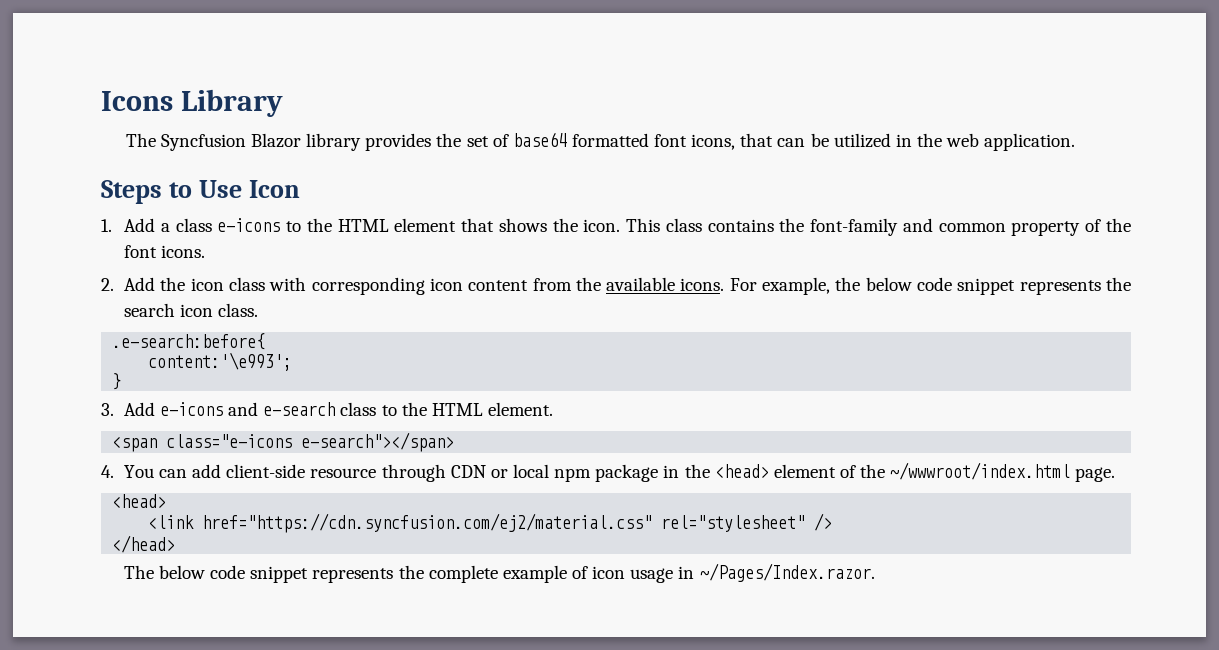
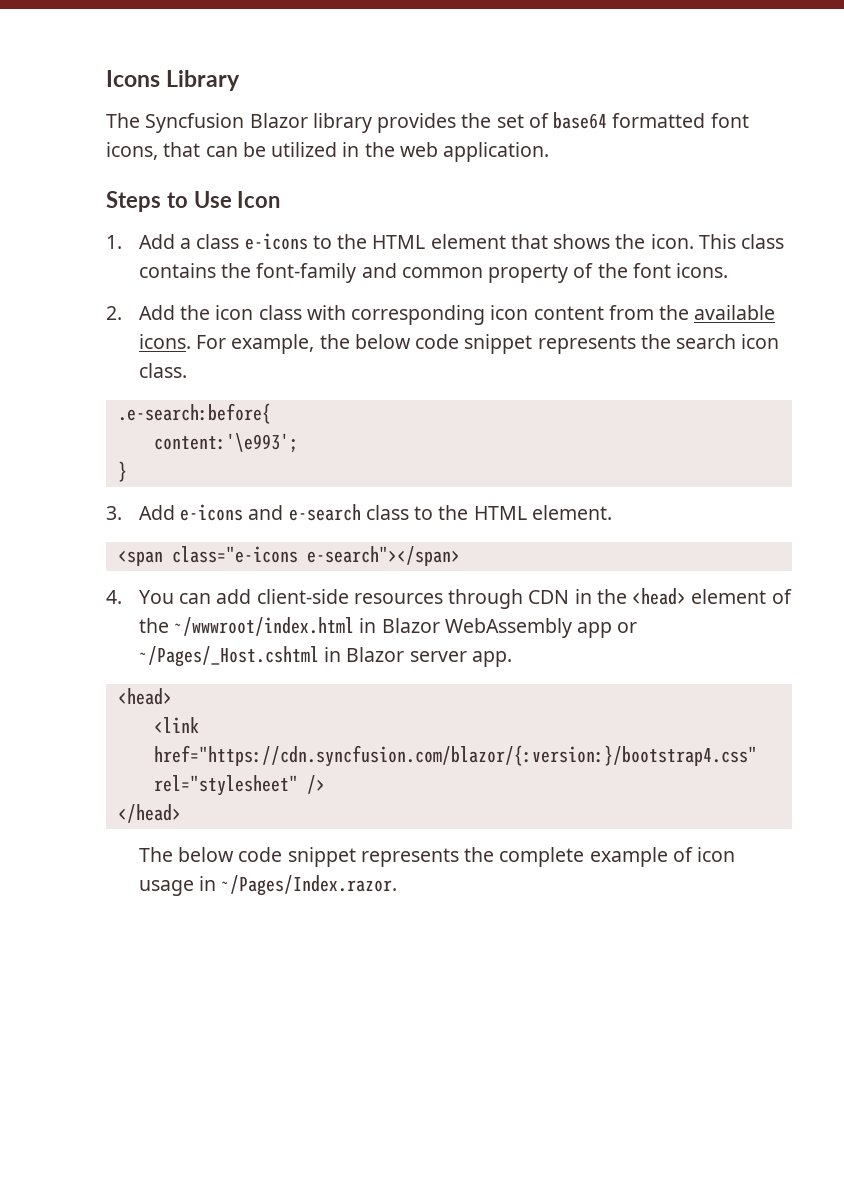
[310,468,377,478] resource -> [353,593,443,604] resources
[490,464,659,482] or local npm package -> (570, 597) none
[1075,467,1116,482] page. -> [359,618,638,638] [138,646,512,667] in Blazor WebAssembly app or ~/Pages/_Host.cshtml in Blazor server app.
[202,513,653,533] href="https://cdn.syncfusion.com/ej2/material.css" -> [153,745,757,767] href="https://cdn.syncfusion.com/blazor/{:version:}/bootstrap4.css"

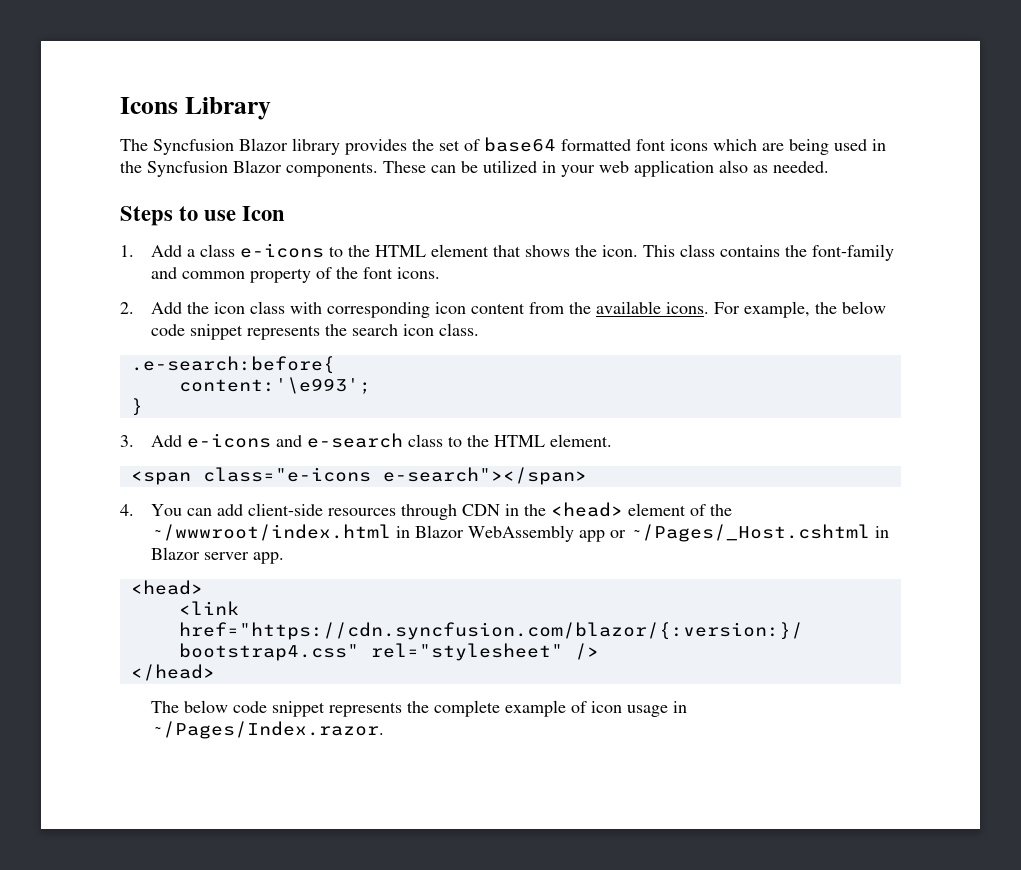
[106,142,550,162] icons, that can be utilized in the web application. -> [670,139,886,155] [120,160,829,177] icons which are being used in the Syncfusion Blazor components. These can be utilized in your web application also as needed.
[193,191,232,208] Use -> [204,210,237,221] use

